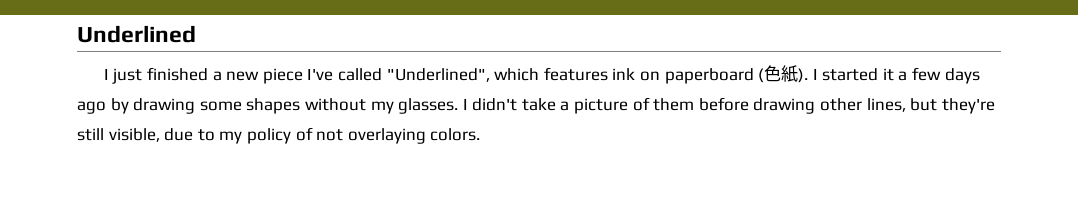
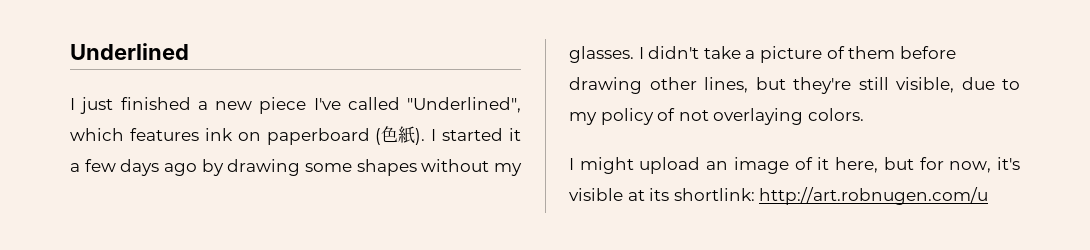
(481, 134) none -> [569,157,1020,174] [569,187,989,205] // I might upload an image of it here, but for now, it's visible at its shortlink: http://art.robnugen.com/u

